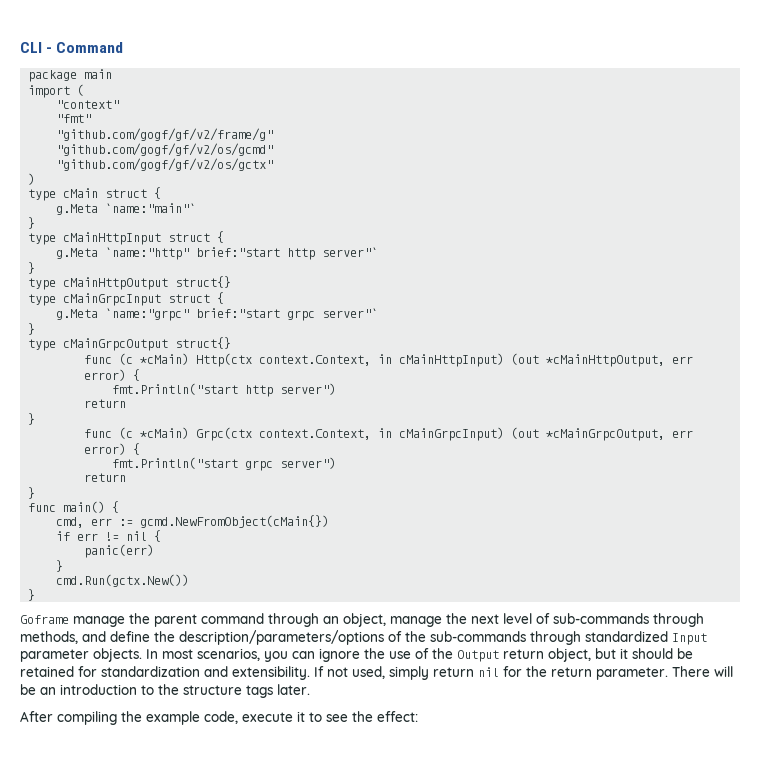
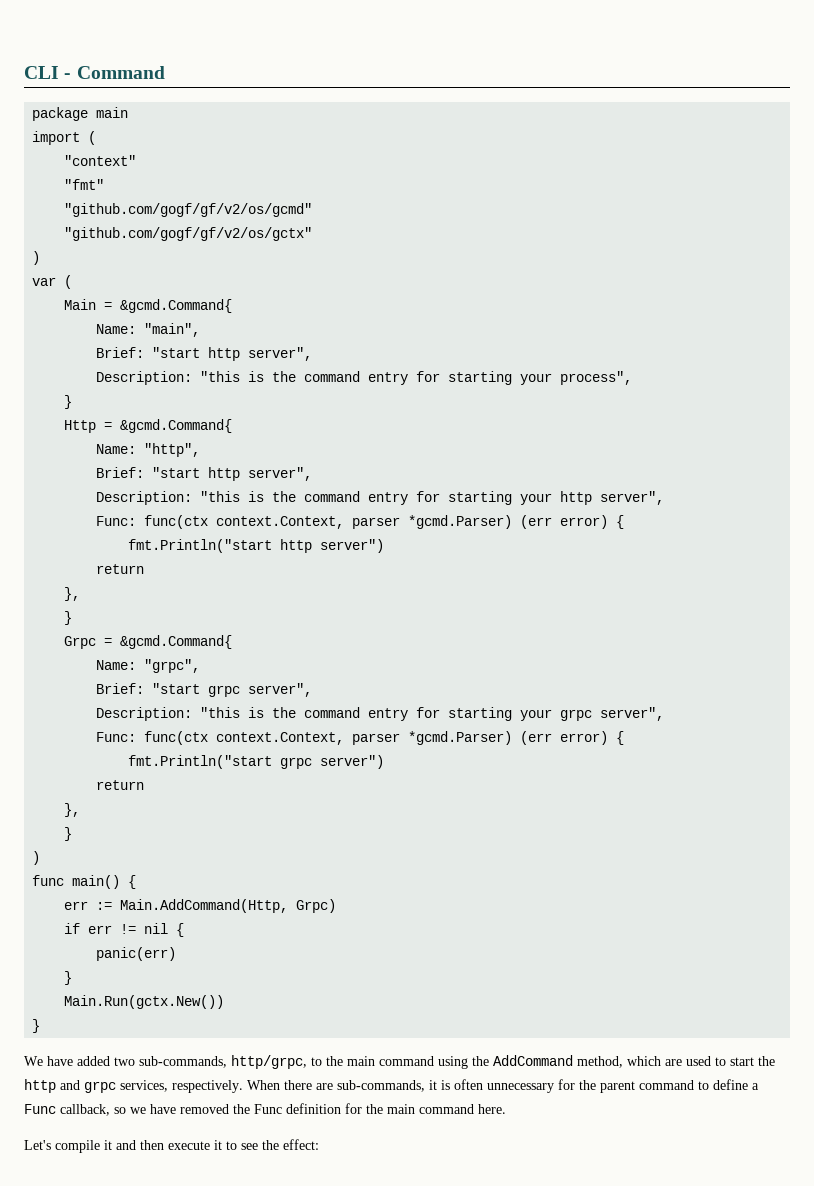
[56,128,274,141] // "github.com/gogf/gf/v2/frame/g" -> (105, 184) none
[28,187,162,201] [56,203,197,215] [28,217,36,229] [28,231,225,245] [56,247,379,260] [28,262,36,274] [28,276,232,290] [28,292,225,306] [56,308,379,321] [28,323,36,335] [28,337,232,351] [84,353,694,367] type cMain struct { // g.Meta `name:"main"` // } // type cMainHttpInput struct { // g.Meta `name:"http" brief:"start http server"` // } // type cMainHttpOutput struct{} // type cMainGrpcInput struct { // g.Meta `name:"grpc" brief:"start grpc server"` // } // type cMainGrpcOutput struct{} // func (c *cMain) Http(ctx context.Context, in cMainHttpInput) (out *cMainHttpOutput, err -> [32,275,73,289] [64,299,233,313] [96,323,201,337] [96,347,313,361] [96,371,633,385] [64,395,73,409] [64,419,233,433] [96,443,201,457] [96,467,313,481] [96,491,665,505] [96,515,553,529] var ( // Main = &gcmd.Command{ // Name: "main", // Brief: "start http server", // Description: "this is the command entry for starting your process", // } // Http = &gcmd.Command{ // Name: "http", // Brief: "start http server", // Description: "this is the command entry for starting your http server", // Func: func(ctx context.Context, parser *gcmd.Parser) (err
[28,413,36,425] [84,427,694,441] // } // func (c *cMain) Grpc(ctx context.Context, in cMainGrpcInput) (out *cMainGrpcOutput, err -> [64,587,81,601] [64,611,73,625] [64,635,233,649] [96,659,201,673] [96,683,313,697] [96,707,665,721] [96,731,553,745] // }, // } // Grpc = &gcmd.Command{ // Name: "grpc", // Brief: "start grpc server", // Description: "this is the command entry for starting your grpc server", // Func: func(ctx context.Context, parser *gcmd.Parser) (err
[28,487,36,499] // } -> [64,803,81,817] [64,827,73,841] [32,851,41,865] // }, // } // )
[56,517,85,528] cmd, -> (137, 882) none
[140,515,330,528] gcmd.NewFromObject(cMain{}) -> [120,899,337,913] Main.AddCommand(Http, Grpc)
[56,574,190,587] [28,589,36,601] [20,613,704,627] [20,630,707,645] [20,648,693,662] [20,666,733,680] [20,684,310,698] [20,711,238,725] cmd.Run(gctx.New()) // } // Goframe manage the parent command through an object, manage the next level of sub-commands through methods, and define the description/parameters/options of the sub-commands through standardized Input parameter objects. In most scenarios, you can ignore the use of the Output return object, but it should be retained for standardization and extensibility. If not used, simply return nil for the return parameter. There will be an introduction to the structure tags later. // After compiling the example code, -> [64,995,225,1009] [32,1019,41,1033] [24,1055,775,1069] [24,1079,759,1093] [24,1103,506,1116] [24,1140,164,1153] Main.Run(gctx.New()) // } // We have added two sub-commands, http/grpc, to the main command using the AddCommand method, which are used to start the http and grpc services, respectively. When there are sub-commands, it is often unnecessary for the parent command to define a Func callback, so we have removed the Func definition for the main command here. // Let's compile it and then

